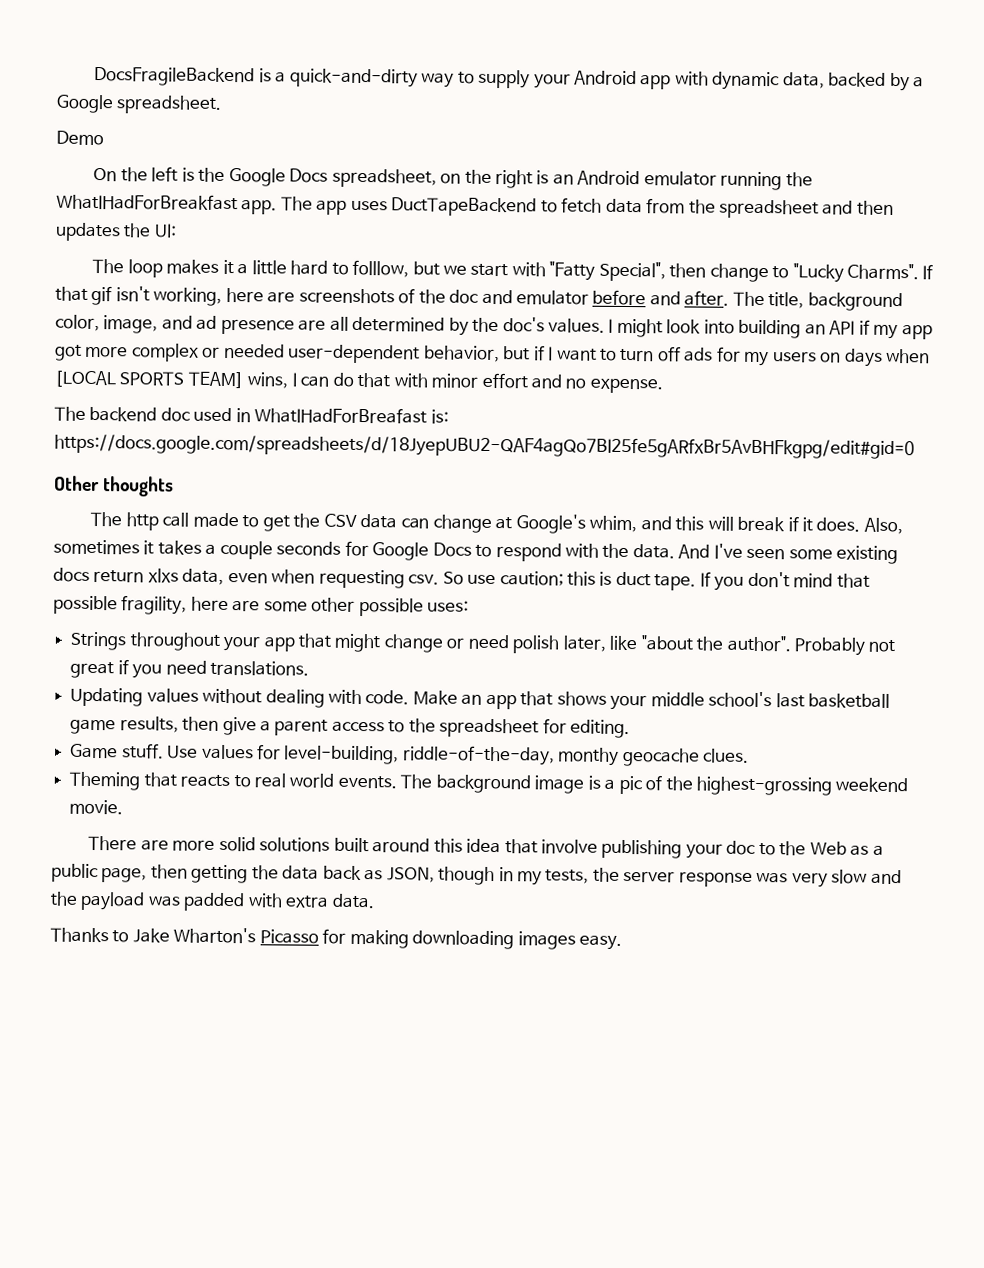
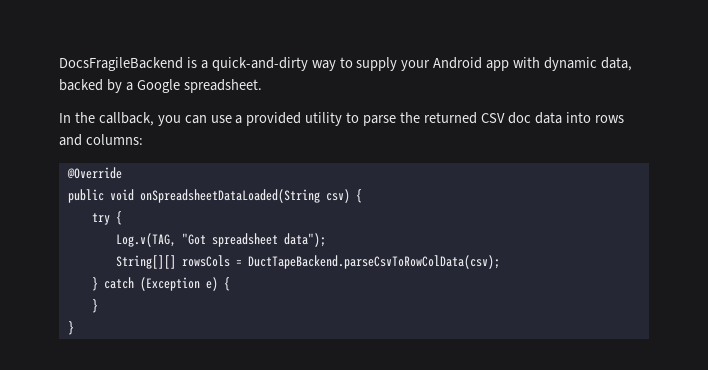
[56,130,104,146] [93,166,813,191] [56,193,894,219] [55,222,177,242] [92,258,934,283] [55,285,903,312] [55,314,933,340] [55,343,931,367] [54,370,663,394] [54,406,449,424] [54,433,915,460] [54,475,175,497] [90,511,903,535] [53,539,899,565] [53,567,870,591] [53,595,470,617] [70,631,896,656] [70,659,309,679] [70,687,890,711] [70,716,631,739] [70,743,750,767] [69,771,909,796] [69,799,124,815] [88,835,884,859] [51,863,902,888] [50,891,375,912] [50,927,623,950] Demo // On the left is the Google Docs spreadsheet, on the right is an Android emulator running the WhatIHadForBreakfast app. The app uses DuctTapeBackend to fetch data from the spreadsheet and then updates the UI: // The loop makes it a little hard to folllow, but we start with "Fatty Special", then change to "Lucky Charms". If that gif isn't working, here are screenshots of the doc and emulator before and after. The title, background color, image, and ad presence are all determined by the doc's values. I might look into building an API if my app got more complex or needed user-dependent behavior, but if I want to turn off ads for my users on days when [LOCAL SPORTS TEAM] wins, I can do that with minor effort and no expense. // The backend doc used in WhatIHadForBreafast is: https://docs.google.com/spreadsheets/d/18JyepUBU2-QAF4agQo7BI25fe5gARfxBr5AvBHFkgpg/edit#gid=0 // Other thoughts // The http call made to get the CSV data can change at Google's whim, and this will break if it does. Also, sometimes it takes a couple seconds for Google Docs to respond with the data. And I've seen some existing docs return xlxs data, even when requesting csv. So use caution; this is duct tape. If you don't mind that possible fragility, here are some other possible uses: // Strings throughout your app that might change or need polish later, like "about the author". Probably not great if you need translations. // Updating values without dealing with code. Make an app that shows your middle school's last basketball game results, then give a parent access to the spreadsheet for editing. // Game stuff. Use values for level-building, riddle-of-the-day, monthy geocache clues. // Theming that reacts to real world events. The background image is a pic of the highest-grossing weekend movie. // There are more solid solutions built around this idea that involve publishing your doc to the Web as a public page, then getting the data back as JSON, though in my tests, the server response was very slow and the payload was padded with extra data. // Thanks to Jake Wharton's Picasso for making downloading images easy. -> [59,112,624,126] [59,134,143,146] [66,167,122,179] [67,189,362,203] [91,211,122,225] [115,233,326,247] [115,255,500,269] [91,277,230,291] [91,299,98,313] [67,321,74,335] In the callback, you can use a provided utility to parse the returned CSV doc data into rows and columns: // @Override // public void onSpreadsheetDataLoaded(String csv) { // try { // Log.v(TAG, "Got spreadsheet data"); // String[][] rowsCols = DuctTapeBackend.parseCsvToRowColData(csv); // } catch (Exception e) { // } // }

